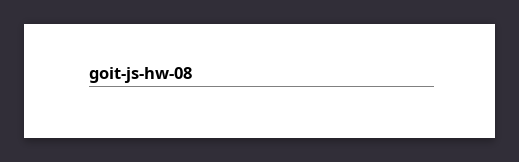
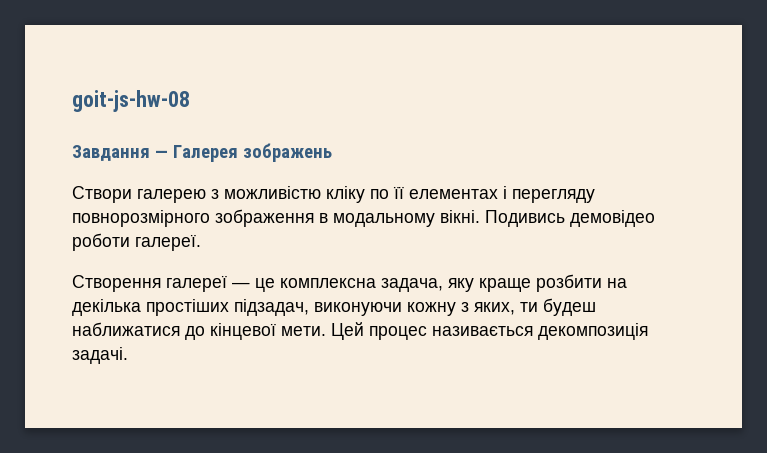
(192, 75) none -> [72,143,332,162] [72,186,595,203] [72,209,655,227] [72,233,201,251] [72,274,627,292] [72,298,596,316] [72,322,648,340] [72,347,128,364] // Завдання — Галерея зображень // Створи галерею з можливістю кліку по її елементах і перегляду повнорозмірного зображення в модальному вікні. Подивись демовідео роботи галереї. // Створення галереї — це комплексна задача, яку краще розбити на декілька простіших підзадач, виконуючи кожну з яких, ти будеш наближатися до кінцевої мети. Цей процес називається декомпозиція задачі.

